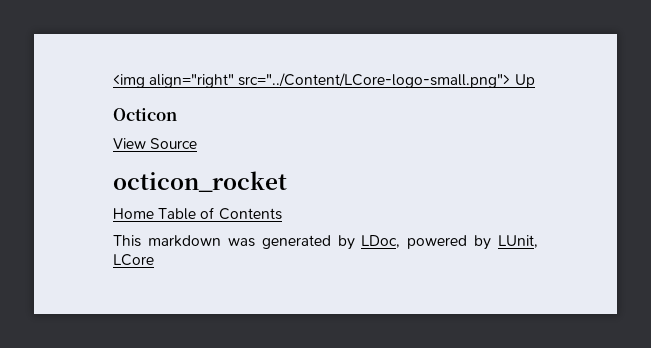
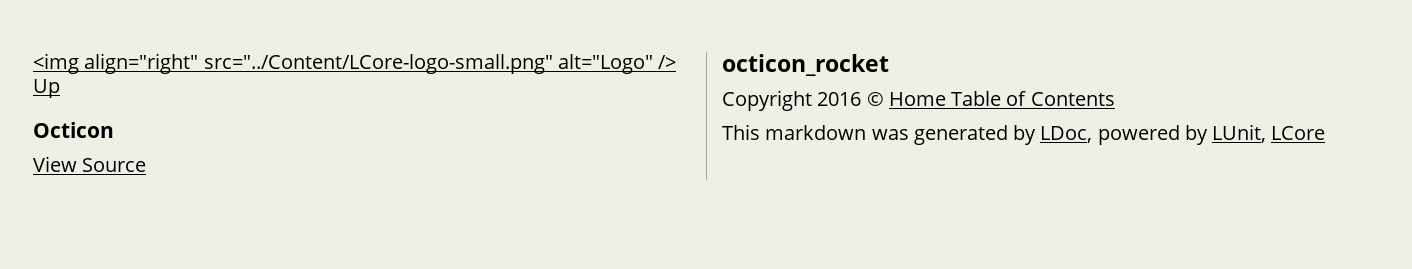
[238,73,511,88] src="../Content/LCore-logo-small.png"> -> [203,54,677,74] src="../Content/LCore-logo-small.png" alt="Logo" />
(287, 181) none -> [722,90,884,111] Copyright 2016 ©

